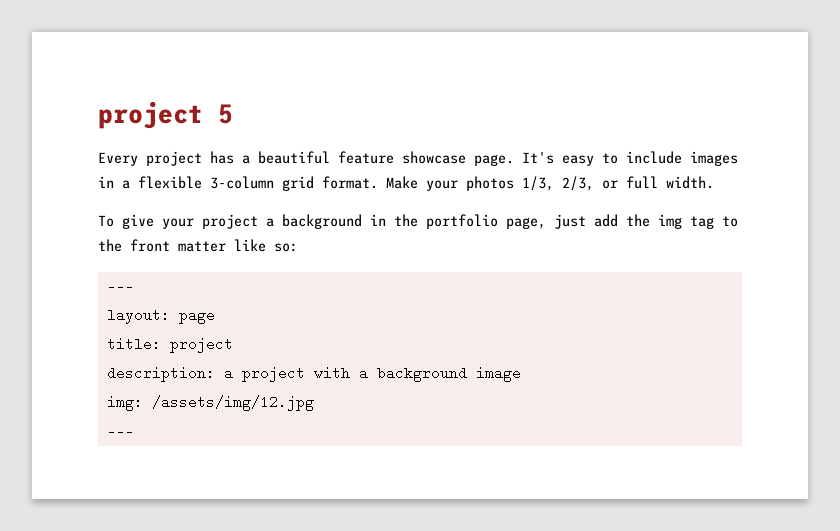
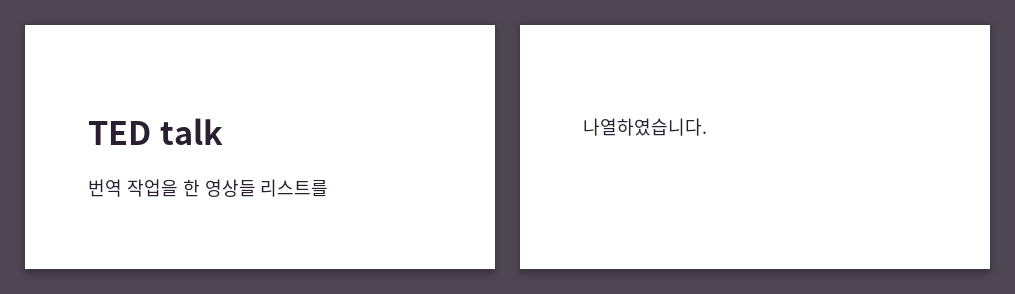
[98,101,233,129] [98,151,738,166] [98,176,714,191] [98,214,738,229] [98,239,298,252] [106,279,134,293] [106,308,215,324] [106,337,233,353] [106,366,521,382] [106,395,314,411] [106,424,134,438] project 5 // Every project has a beautiful feature showcase page. It's easy to include images in a flexible 3-column grid format. Make your photos 1/3, 2/3, or full width. // To give your project a background in the portfolio page, just add the img tag to the front matter like so: // --- // layout: page // title: project // description: a project with a background image // img: /assets/img/12.jpg // --- -> [88,118,223,145] [88,179,329,197] [583,118,707,136] TED talk // 번역 작업을 한 영상들 리스트를 나열하였습니다.

